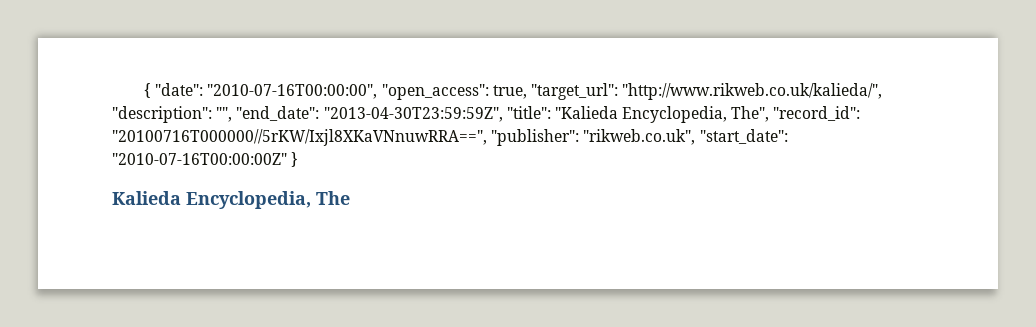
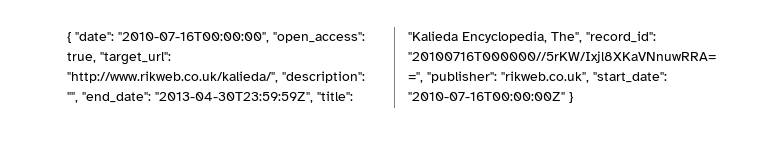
[112,191,350,209] // Kalieda Encyclopedia, The -> (573, 97) none

